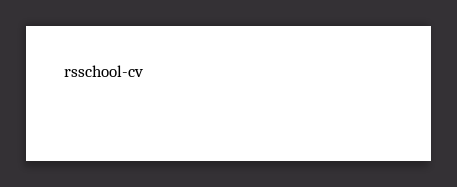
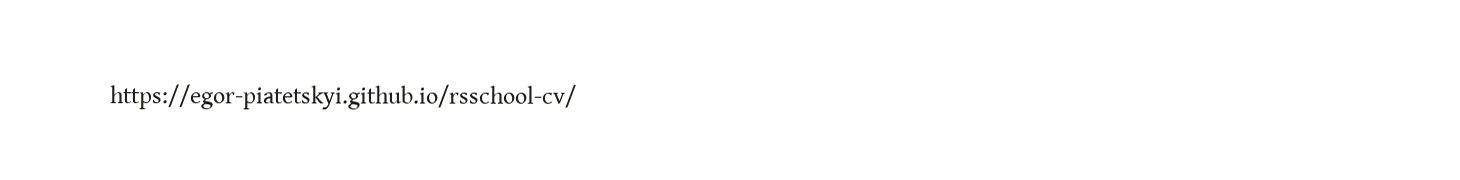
[64,65,144,77] rsschool-cv -> [109,84,577,110] https://egor-piatetskyi.github.io/rsschool-cv/

